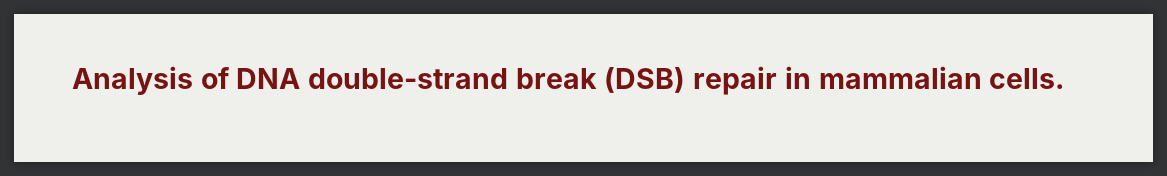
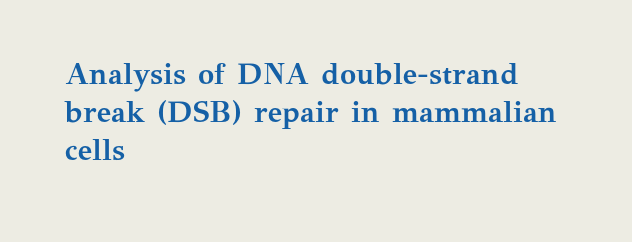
[989,68,1066,89] cells. -> [65,139,125,161] cells

